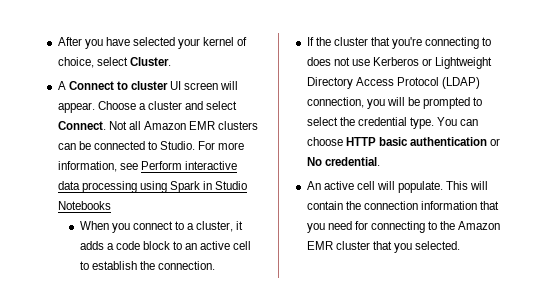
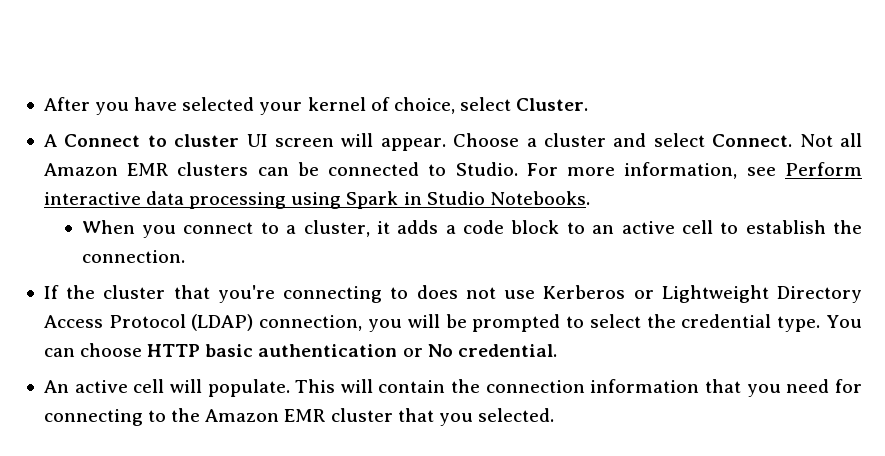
[57,201,111,210] Notebooks -> [489,191,590,205] Notebooks.

